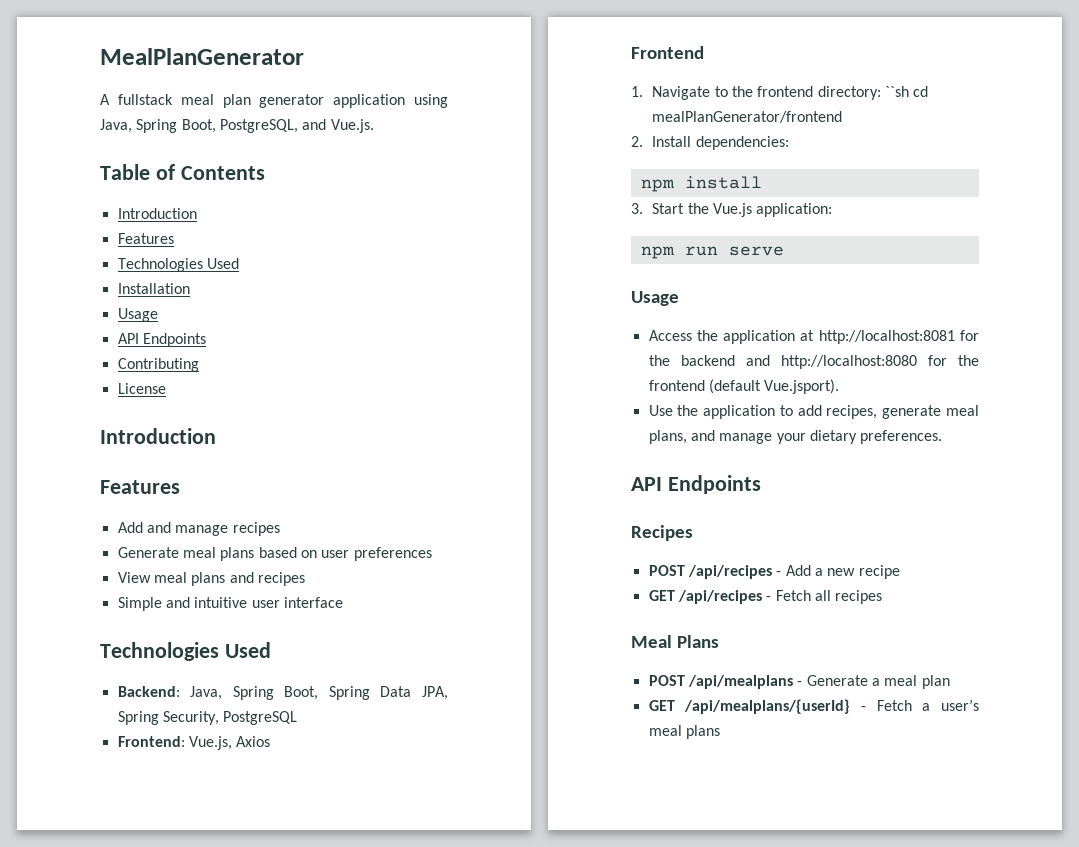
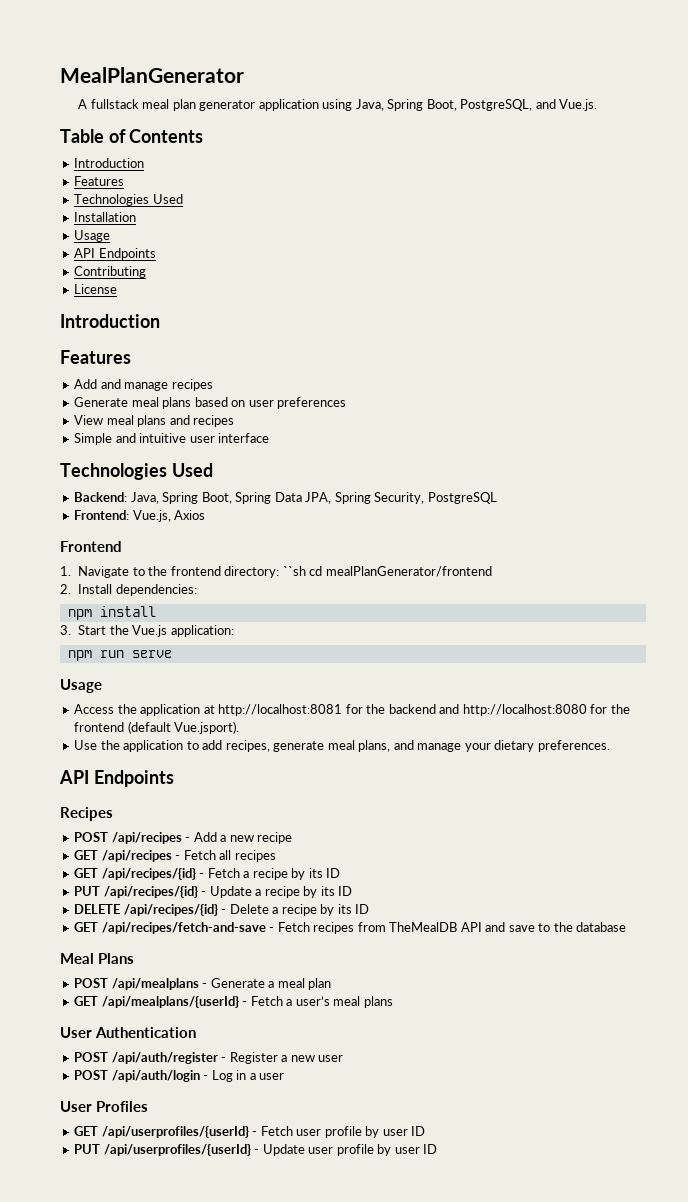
(883, 597) none -> [74,868,341,880] [74,886,353,898] [74,904,370,916] [74,922,627,934] // GET /api/recipes/{id} - Fetch a recipe by its ID // PUT /api/recipes/{id} - Update a recipe by its ID // DELETE /api/recipes/{id} - Delete a recipe by its ID // GET /api/recipes/fetch-and-save - Fetch recipes from TheMealDB API and save to the database
(720, 732) none -> [60,1027,197,1038] [74,1052,344,1064] [74,1070,285,1082] [60,1101,149,1112] [74,1126,426,1138] [74,1144,438,1156] // User Authentication // POST /api/auth/register - Register a new user // POST /api/auth/login - Log in a user // User Profiles // GET /api/userprofiles/{userId} - Fetch user profile by user ID // PUT /api/userprofiles/{userId} - Update user profile by user ID

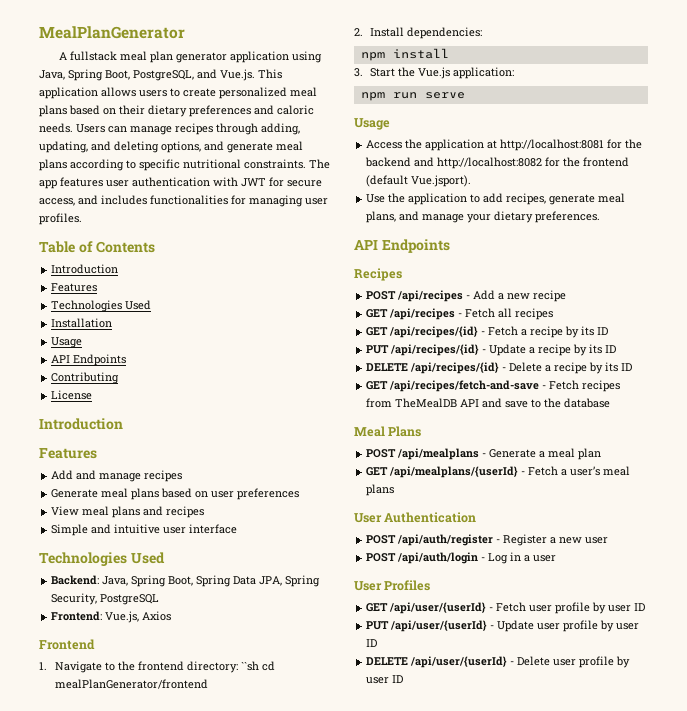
(598, 105) none -> [258,69,282,79] [39,87,317,99] [39,105,314,117] [39,123,300,135] [39,141,303,153] [39,159,330,171] [39,177,322,189] [39,195,328,207] [39,213,82,225] This application allows users to create personalized meal plans based on their dietary preferences and caloric needs. Users can manage recipes through adding, updating, and deleting options, and generate meal plans according to specific nutritional constraints. The app features user authentication with JWT for secure access, and includes functionalities for managing user profiles.
[462,704,587,716] http://localhost:8080 -> [437,157,543,169] http://localhost:8082
[101,1126,249,1138] /api/userprofiles/{userId} -> [389,602,487,614] /api/user/{userId}
[103,1144,251,1156] /api/userprofiles/{userId} -> [390,620,488,632] /api/user/{userId}
(438, 1149) none -> [366,656,631,668] [366,675,404,684] // DELETE /api/user/{userId} - Delete user profile by user ID

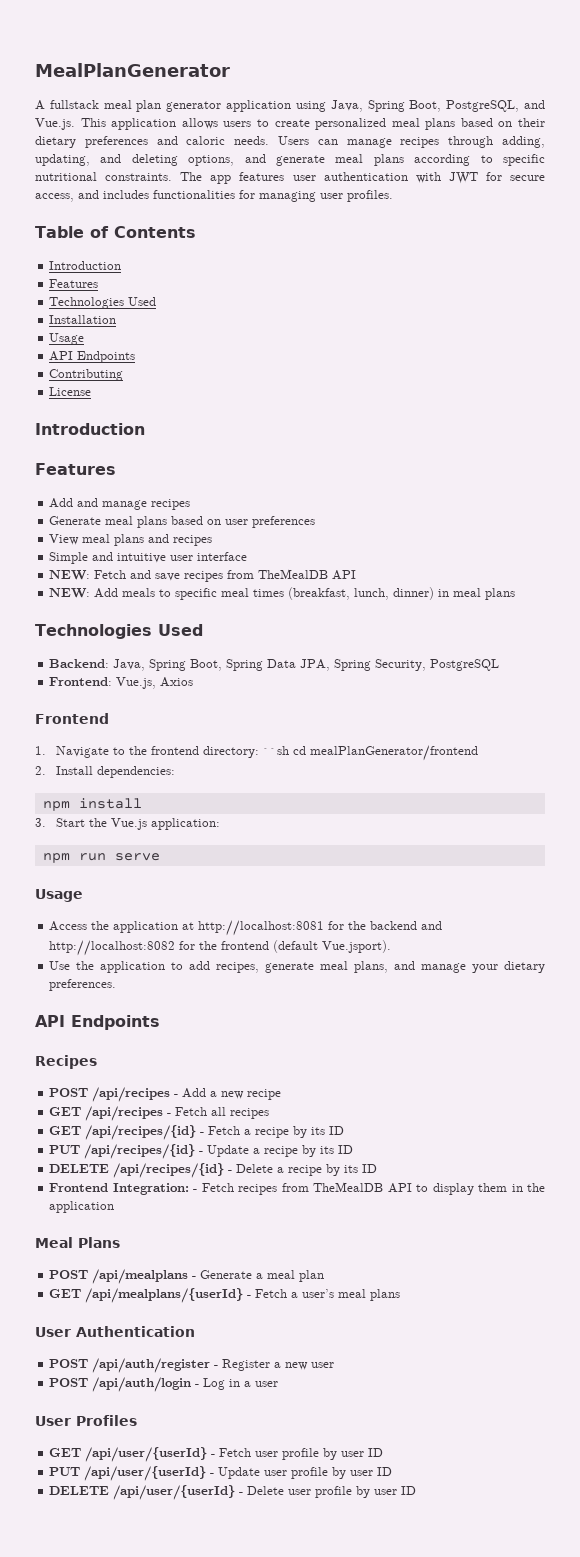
(238, 529) none -> [49,569,357,582] [49,587,516,600] // NEW: Fetch and save recipes from TheMealDB API // NEW: Add meals to specific meal times (breakfast, lunch, dinner) in meal plans
[366,380,540,392] GET /api/recipes/fetch-and-save -> [49,1183,189,1195] Frontend Integration:
[482,398,611,408] and save to the database -> [416,1183,546,1195] [49,1201,115,1213] to display them in the application

